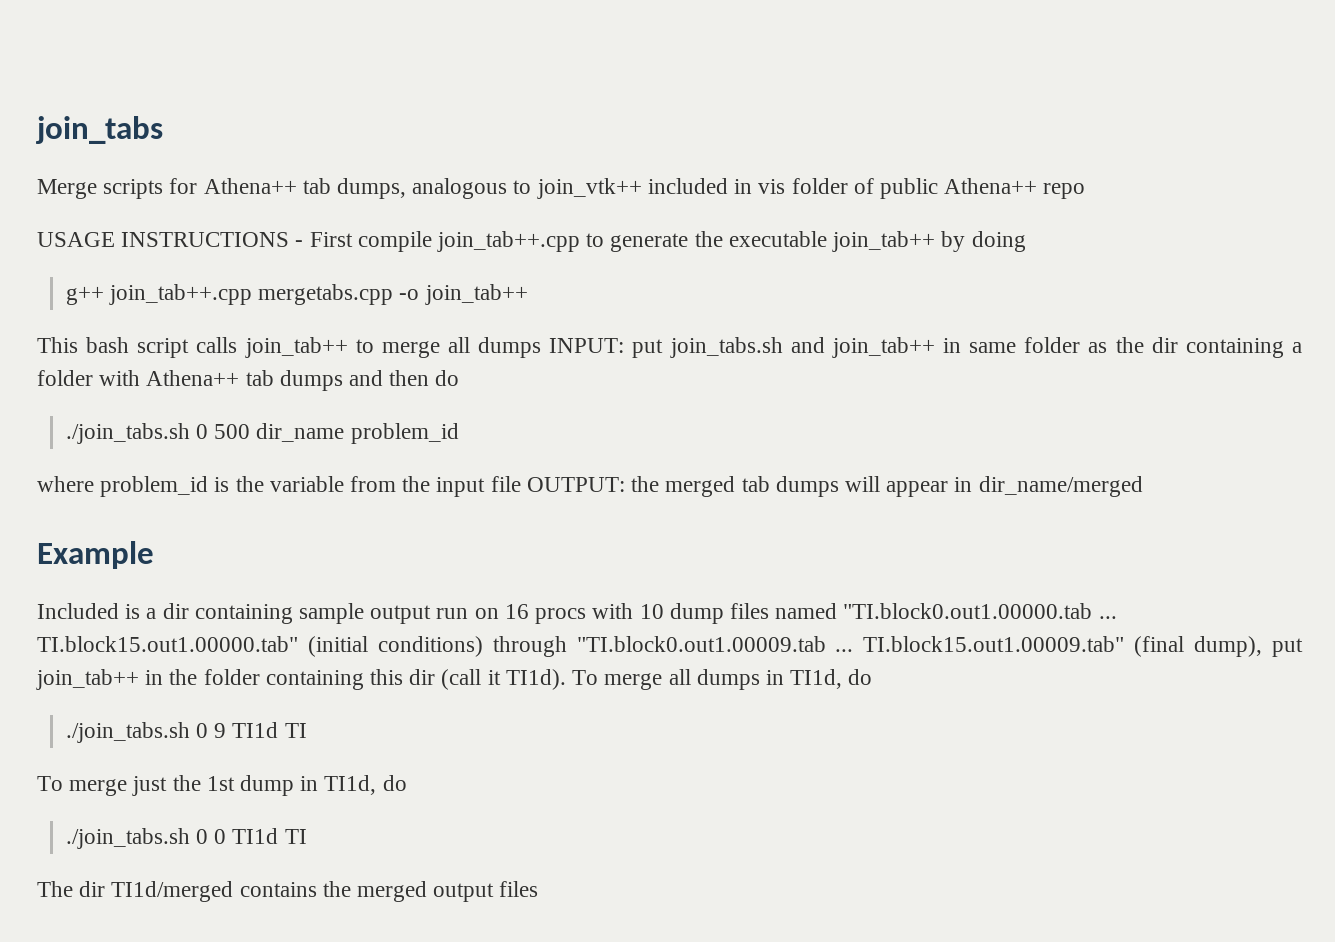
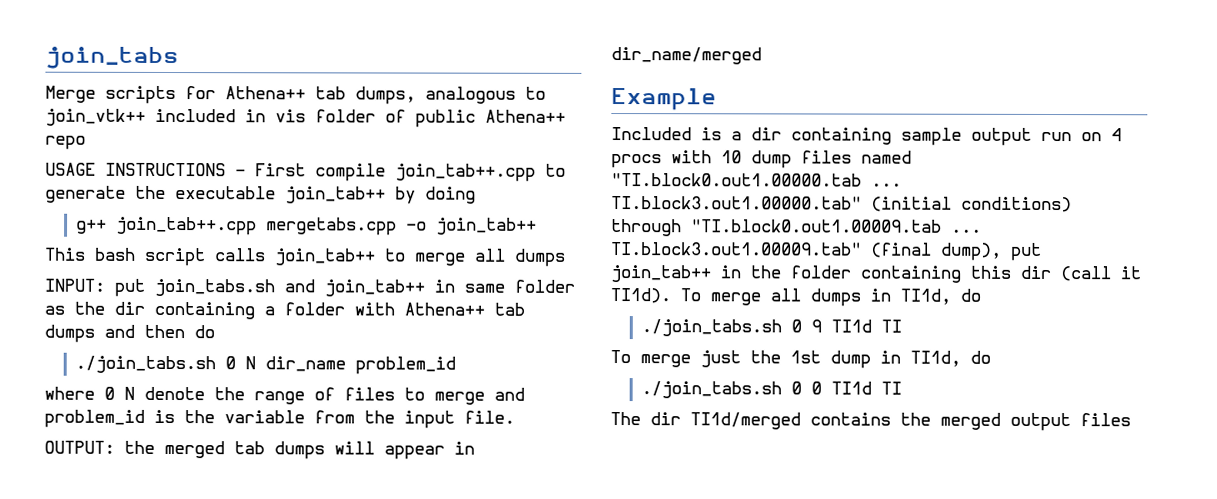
(542, 347) none -> (566, 257) //
[214,424,251,439] 500 -> [245,356,257,370] N
(94, 484) none -> [104,386,525,405] 0 N denote the range of files to merge and
[490,476,521,492] file -> [464,410,515,424] file. //
[504,604,529,619] 16 -> [1111,128,1122,142] 4
[37,636,298,652] TI.block15.out1.00000.tab" -> [611,196,862,210] TI.block3.out1.00000.tab"
[863,636,1125,652] TI.block15.out1.00009.tab" -> [610,242,862,256] TI.block3.out1.00009.tab"

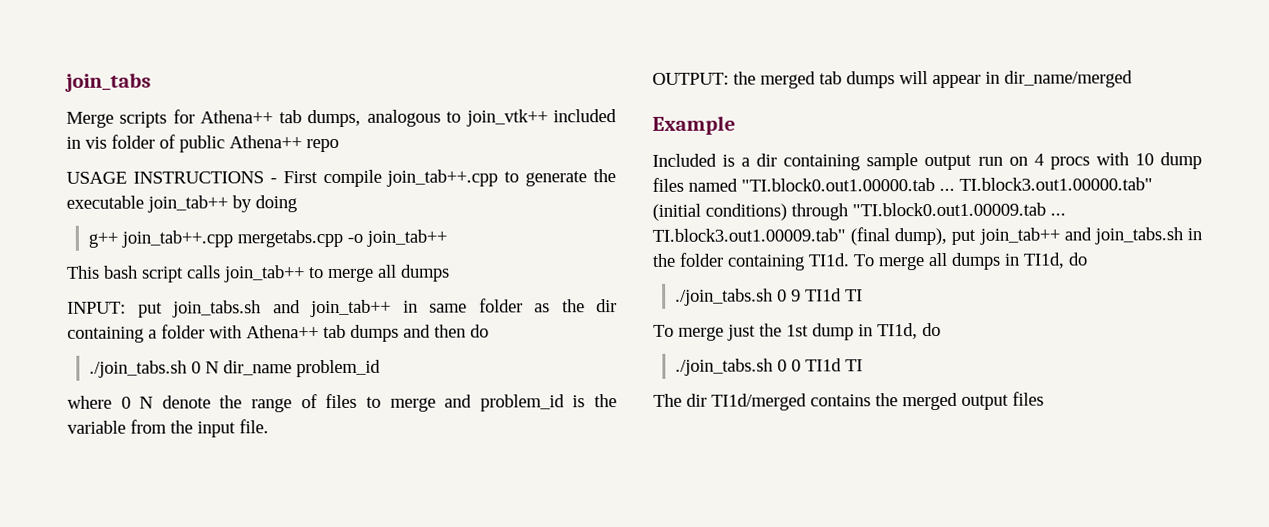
(711, 274) none -> [1063,227,1183,245] and join_tabs.sh
[970,265,1141,282] [610,288,671,304] this dir (call it TI1d). -> [808,253,850,267] TI1d.

